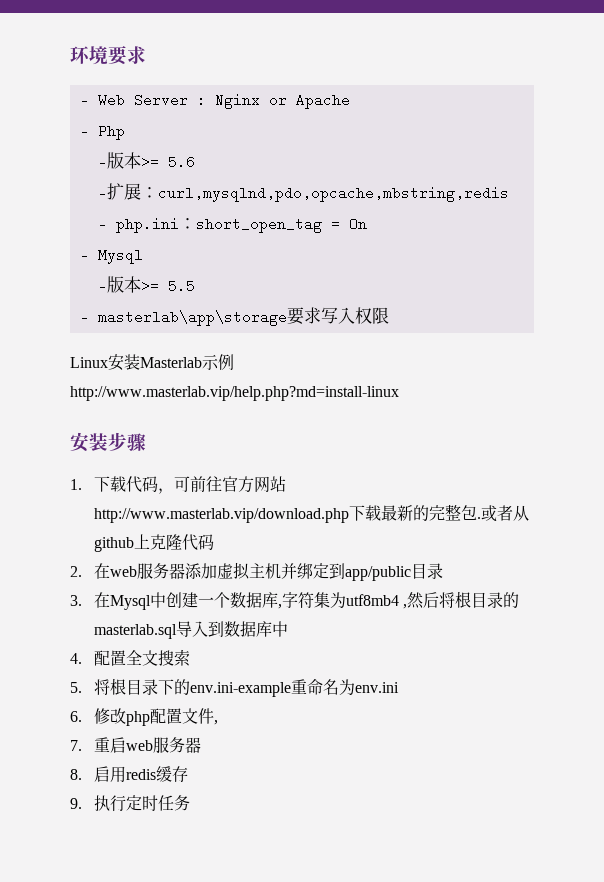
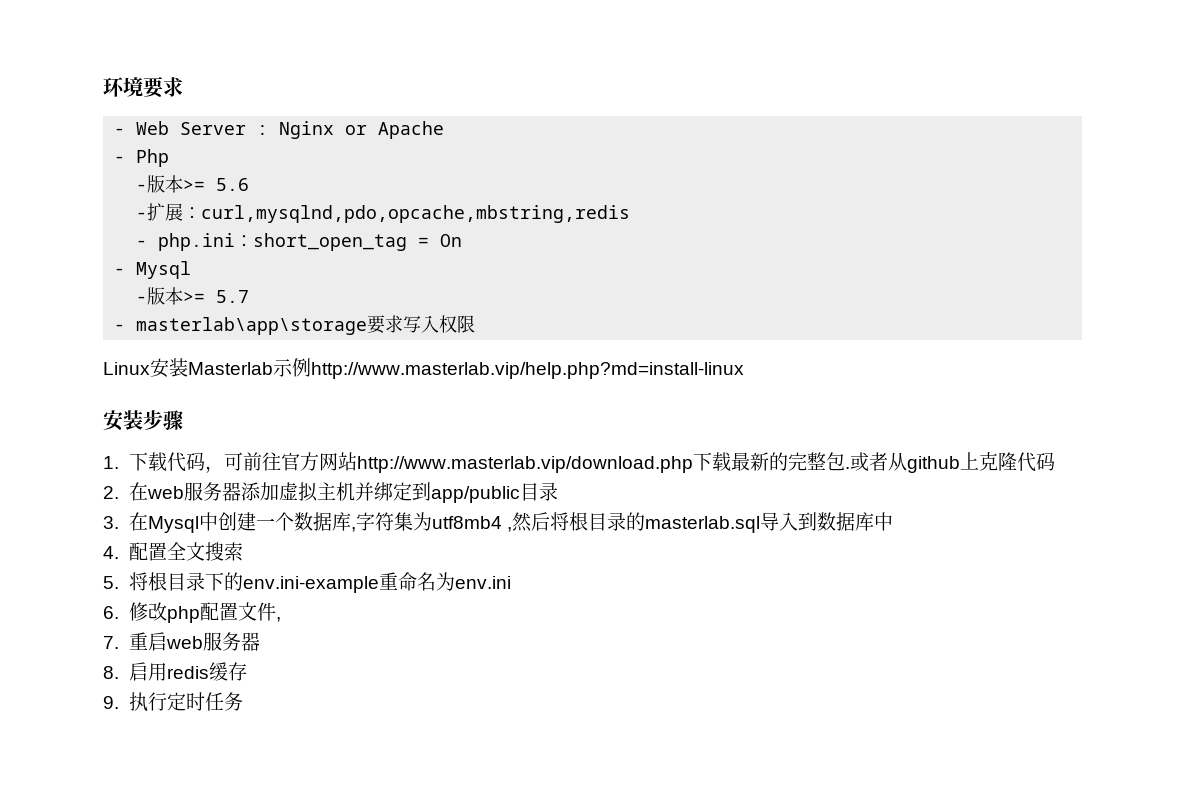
[167,279,195,293] 5.5 -> [216,290,250,303] 5.7

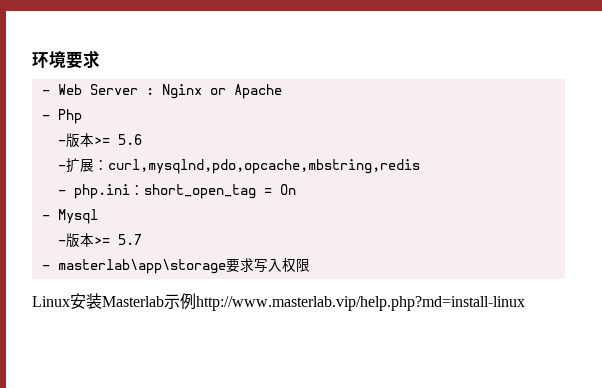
[103,410,183,431] [103,452,1055,473] [103,482,558,503] [103,512,893,533] [103,542,243,561] [103,572,511,593] [103,602,281,623] [103,632,260,651] [103,662,247,681] [103,692,243,712] // 安装步骤 // 1.下载代码，可前往官方网站http://www.masterlab.vip/download.php下载最新的完整包.或者从github上克隆代码 // 2.在web服务器添加虚拟主机并绑定到app/public目录 // 3.在Mysql中创建一个数据库,字符集为utf8mb4 ,然后将根目录的masterlab.sql导入到数据库中 // 4.配置全文搜索 // 5.将根目录下的env.ini-example重命名为env.ini // 6.修改php配置文件, // 7.重启web服务器 // 8.启用redis缓存 // 9.执行定时任务 -> (525, 303) none

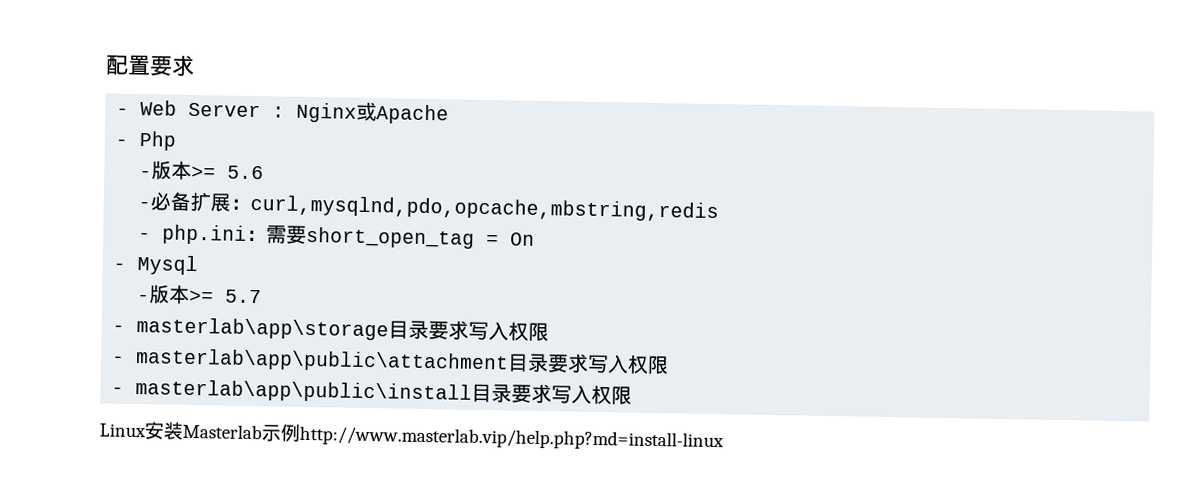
[32,51,66,68] 环境 -> [105,54,151,76] 配置
[209,88,226,95] or -> [356,101,378,122] 或
(66, 167) none -> [150,191,192,211] 必备
(144, 190) none -> [266,225,308,244] 需要
(226, 266) none -> [388,320,550,342] [112,348,670,375] [111,379,513,404] 目录要求写入权限 // - masterlab\app\public\attachment目录要求写入权限 // - masterlab\app\public\install目录

